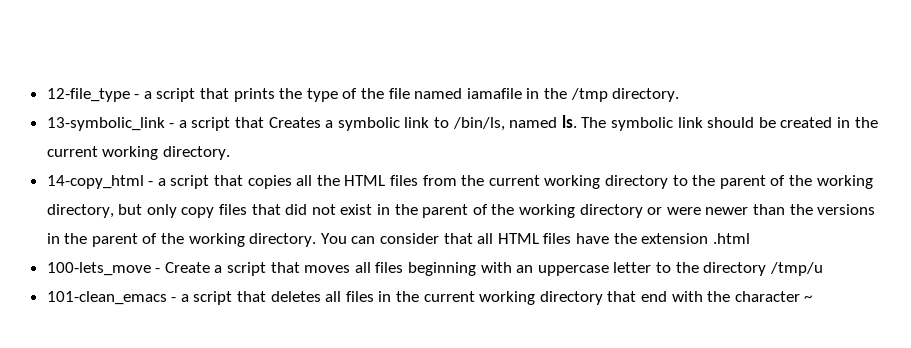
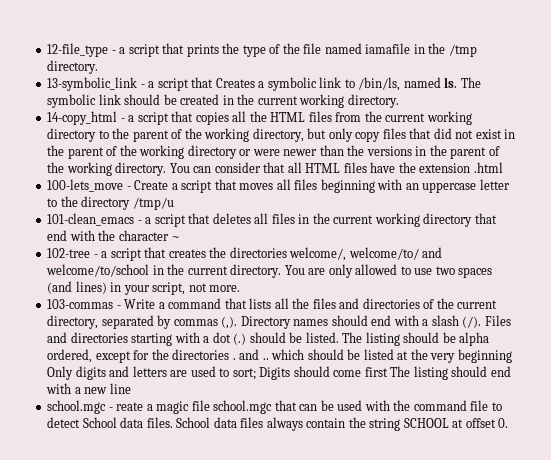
(813, 298) none -> [47,247,443,261] [46,264,493,278] [47,281,241,295] [47,298,498,309] [47,315,511,329] [47,332,490,346] [47,349,512,363] [47,366,511,380] [46,383,131,394] [47,400,502,414] [47,417,509,431] // 102-tree - a script that creates the directories welcome/, welcome/to/ and welcome/to/school in the current directory. You are only allowed to use two spaces (and lines) in your script, not more. // 103-commas - Write a command that lists all the files and directories of the current directory, separated by commas (,). Directory names should end with a slash (/). Files and directories starting with a dot (.) should be listed. The listing should be alpha ordered, except for the directories . and .. which should be listed at the very beginning Only digits and letters are used to sort; Digits should come first The listing should end with a new line // school.mgc - reate a magic file school.mgc that can be used with the command file to detect School data files. School data files always contain the string SCHOOL at offset 0.

